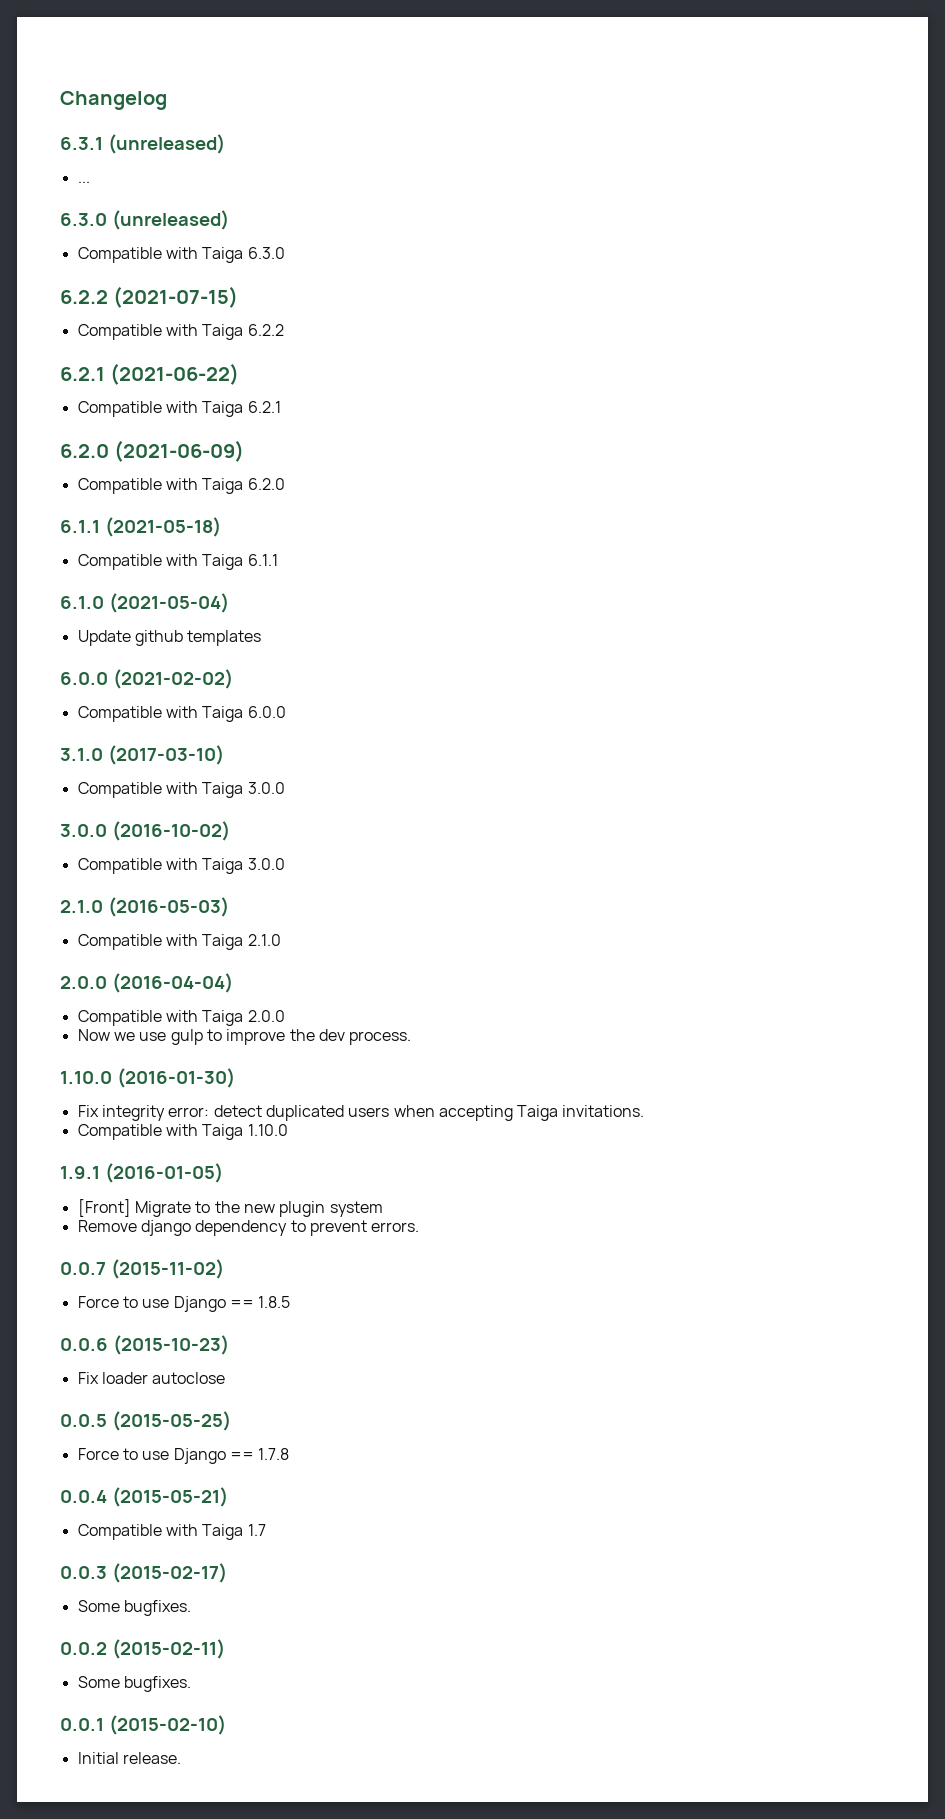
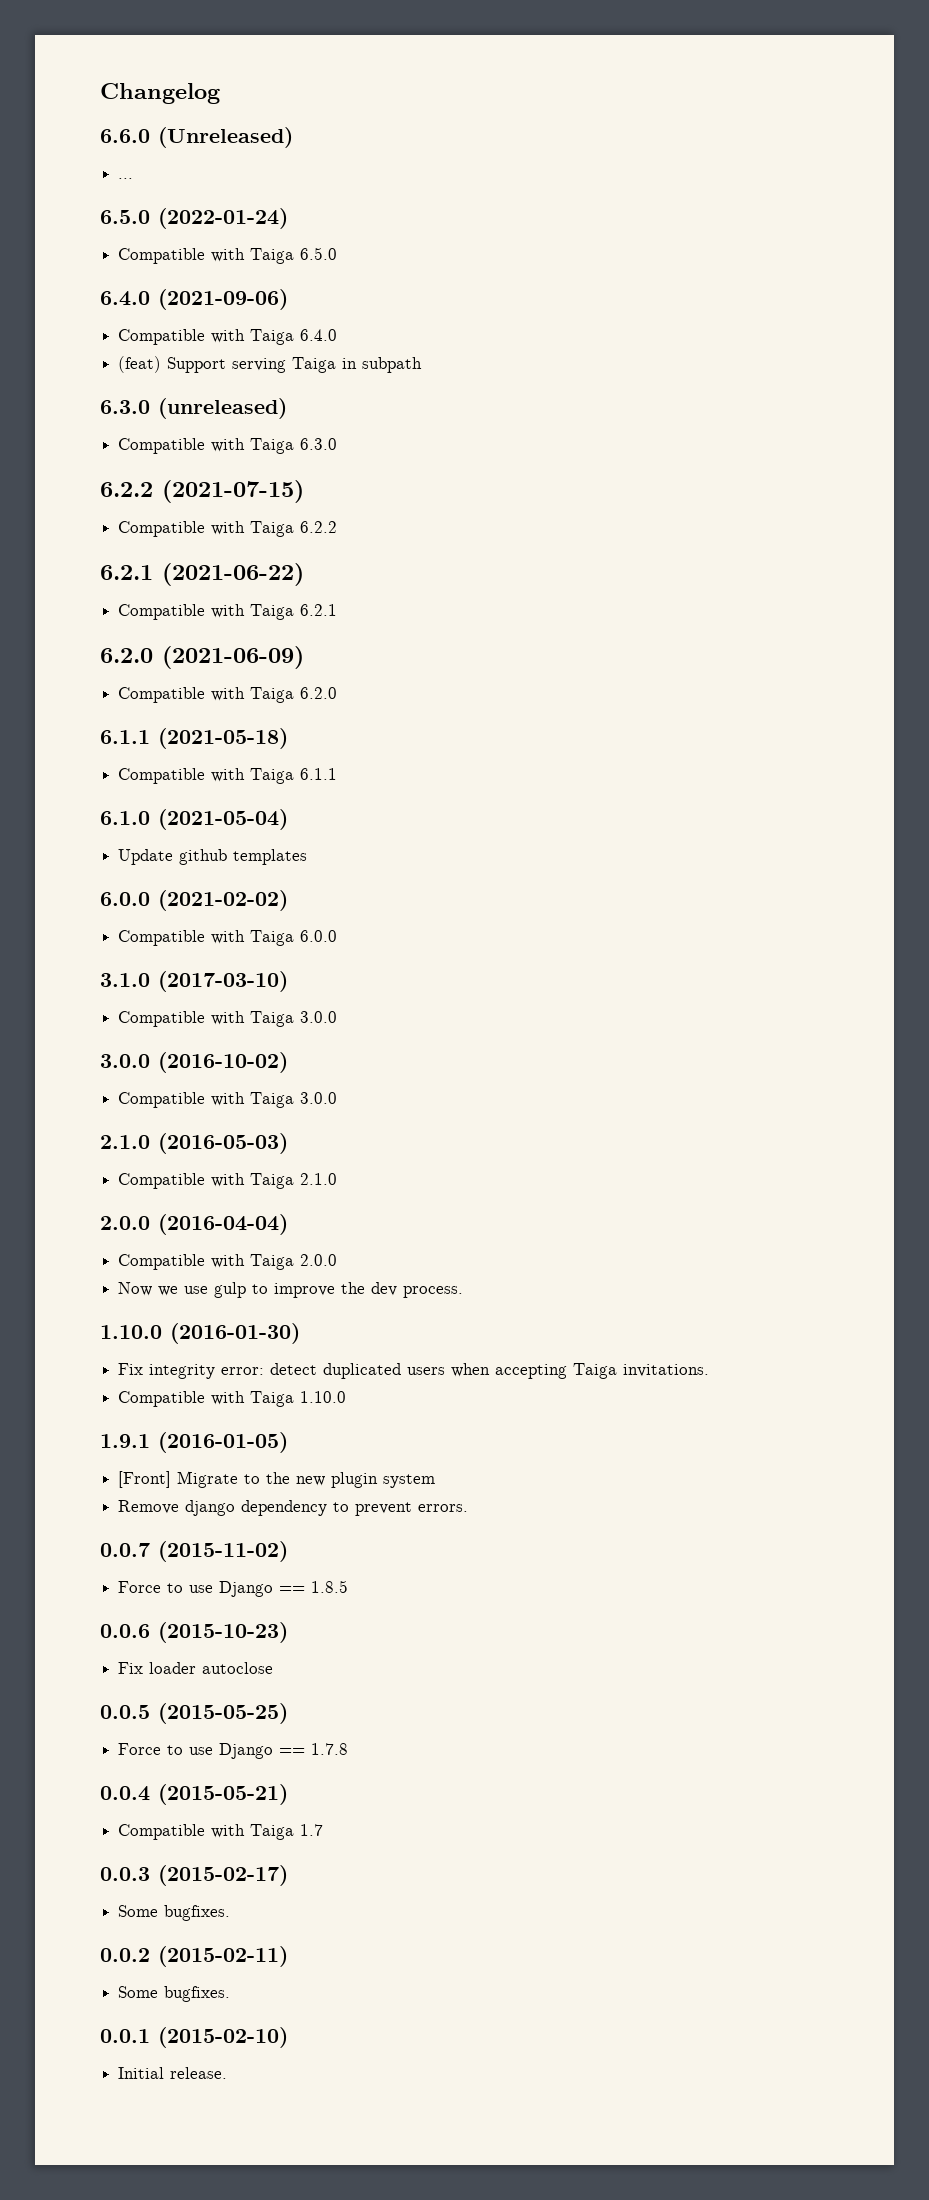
[60,134,225,154] 6.3.1 (unreleased) -> [100,127,293,148] 6.6.0 (Unreleased)
(90, 182) none -> [100,208,288,229] [118,247,338,264] [100,289,288,310] [118,329,338,345] [118,356,423,373] // 6.5.0 (2022-01-24) // Compatible with Taiga 6.5.0 // 6.4.0 (2021-09-06) // Compatible with Taiga 6.4.0 // (feat) Support serving Taiga in subpath

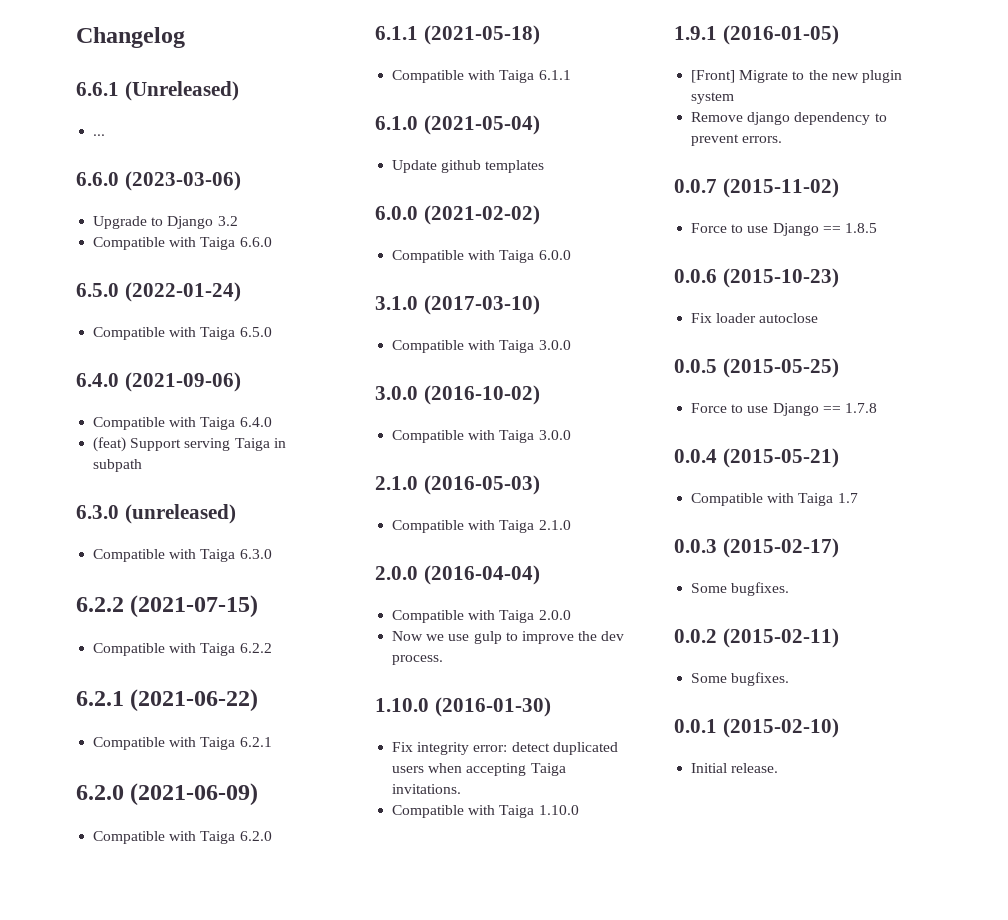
[100,129,150,143] 6.6.0 -> [76,82,119,96] 6.6.1
(134, 178) none -> [76,171,241,191] [93,216,238,229] [93,237,272,250] // 6.6.0 (2023-03-06) // Upgrade to Django 3.2 // Compatible with Taiga 6.6.0

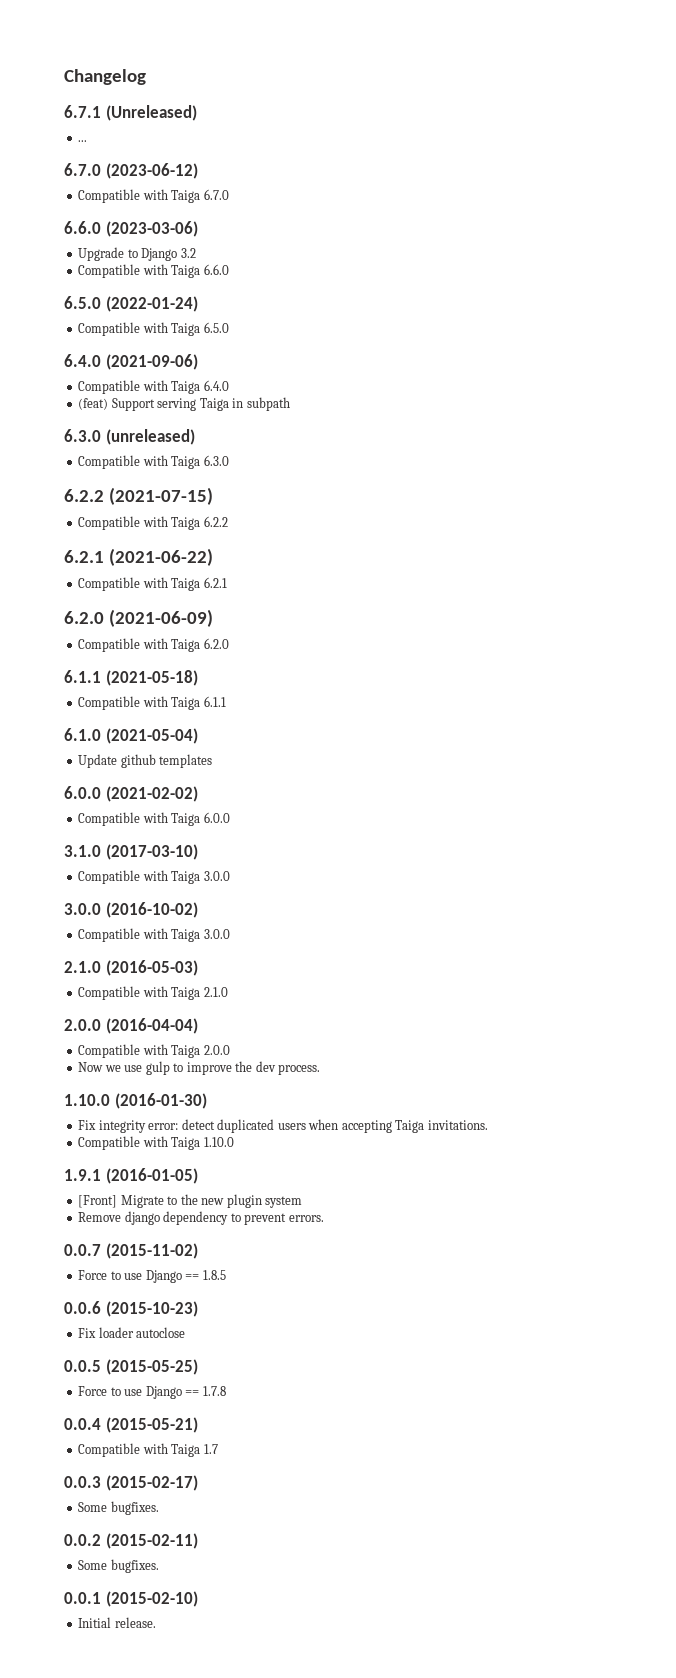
[76,82,119,96] 6.6.1 -> [64,105,101,118] 6.7.1
(106, 135) none -> [64,163,198,179] [78,189,229,203] // 6.7.0 (2023-06-12) // Compatible with Taiga 6.7.0

